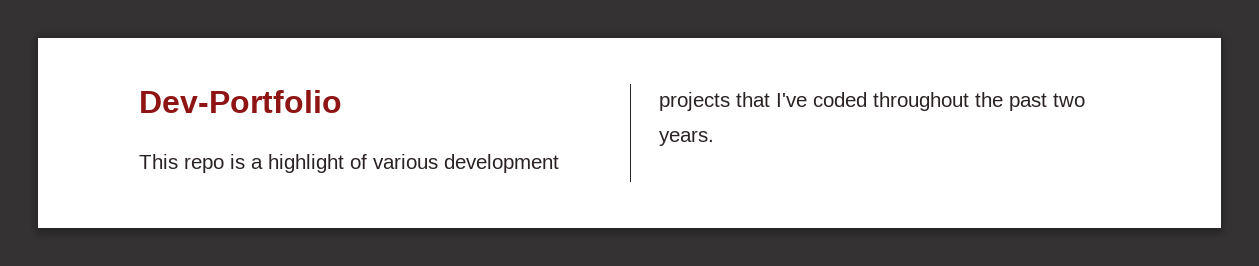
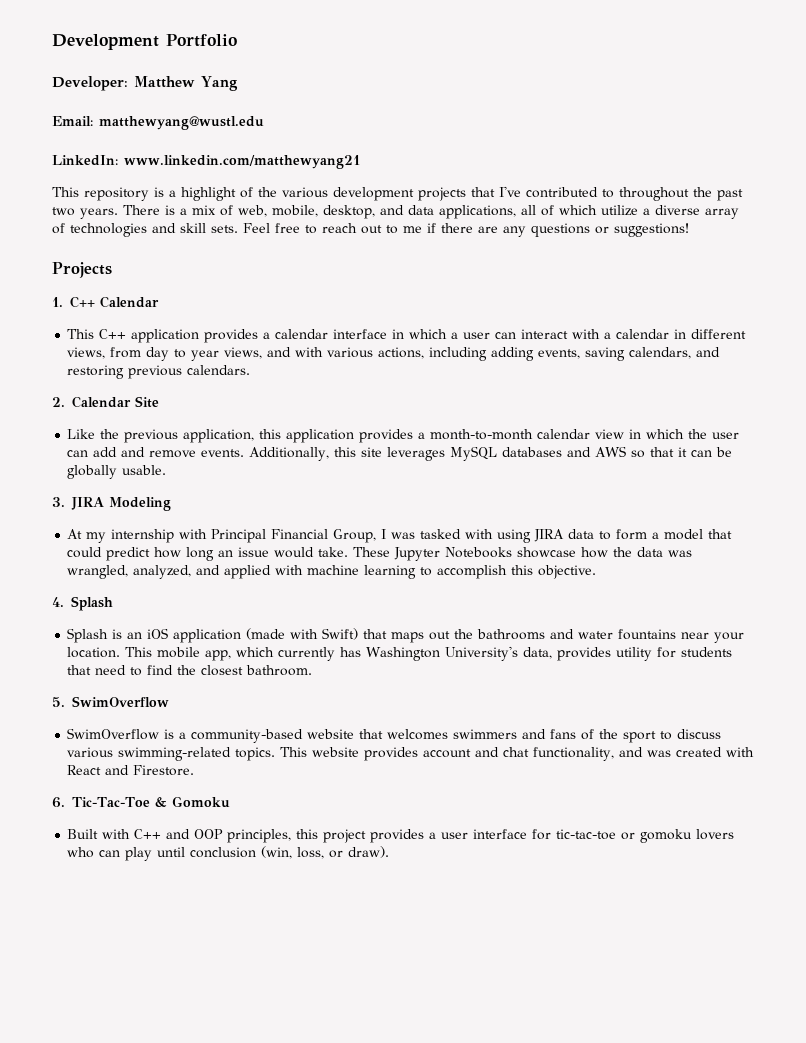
[139,90,342,113] [139,154,224,173] Dev-Portfolio // This repo -> [52,34,237,50] [52,76,238,91] [52,116,264,130] [52,155,360,169] [52,187,149,201] Development Portfolio // Developer: Matthew Yang // Email: matthewyang@wustl.edu // LinkedIn: www.linkedin.com/matthewyang21 // This repository
(367, 161) none -> [258,187,277,197] the
[813,92,867,107] coded -> [526,187,614,198] contributed to
(714, 138) none -> [123,205,739,219] [52,223,689,237] [52,262,112,278] [52,296,159,308] [67,329,747,343] [67,347,721,361] [67,365,251,379] [52,396,159,408] [67,429,740,443] [67,446,733,461] [67,465,167,479] [52,497,171,511] [67,529,733,543] [67,547,693,561] [67,565,597,579] [52,596,113,611] [67,628,745,643] [67,646,733,661] [67,665,313,676] [52,696,169,707] [67,728,722,743] [67,747,755,761] [67,765,195,776] [52,796,230,808] [67,829,735,843] [67,846,390,861] There is a mix of web, mobile, desktop, and data applications, all of which utilize a diverse array of technologies and skill sets. Feel free to reach out to me if there are any questions or suggestions! // Projects // 1. C++ Calendar // This C++ application provides a calendar interface in which a user can interact with a calendar in different views, from day to year views, and with various actions, including adding events, saving calendars, and restoring previous calendars. // 2. Calendar Site // Like the previous application, this application provides a month-to-month calendar view in which the user can add and remove events. Additionally, this site leverages MySQL databases and AWS so that it can be globally usable. // 3. JIRA Modeling // At my internship with Principal Financial Group, I was tasked with using JIRA data to form a model that could predict how long an issue would take. These Jupyter Notebooks showcase how the data was wrangled, analyzed, and applied with machine learning to accomplish this objective. // 4. Splash // Splash is an iOS application (made with Swift) that maps out the bathrooms and water fountains near your location. This mobile app, which currently has Washington University's data, provides utility for students that need to find the closest bathroom. // 5. SwimOverflow // SwimOverflow is a community-based website that welcomes swimmers and fans of the sport to discuss various swimming-related topics. This website provides account and chat functionality, and was created with React and Firestore. // 6. Tic-Tac-Toe & Gomoku // Built with C++ and OOP principles, this project provides a user interface for tic-tac-toe or gomoku lovers who can play until conclusion (win, loss, or draw).

